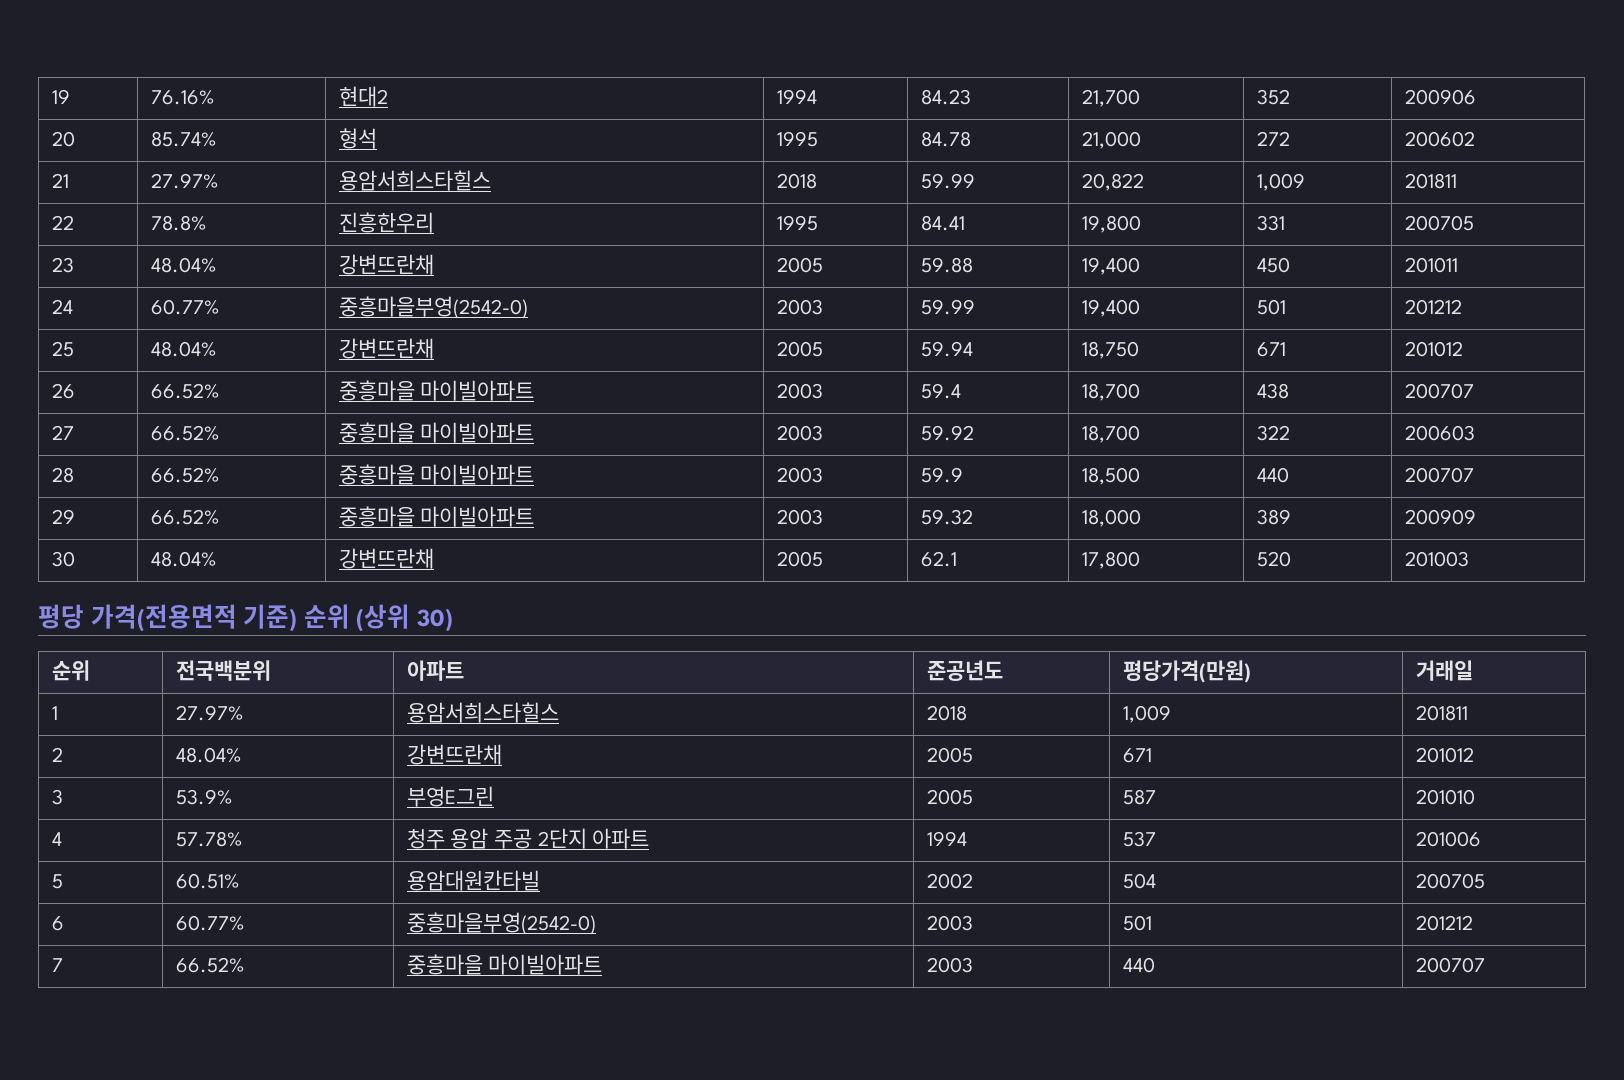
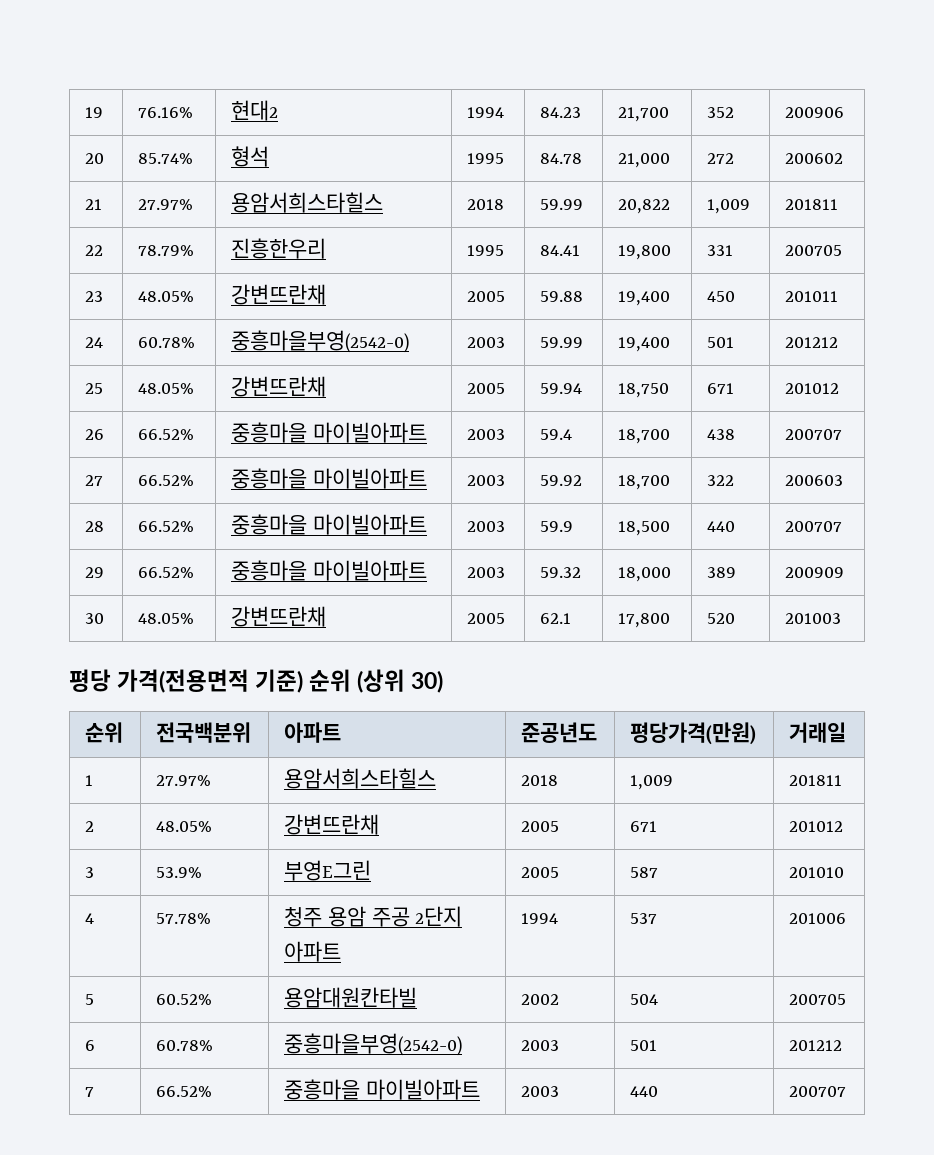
[150,215,206,231] 78.8% -> [138,245,195,256] 78.79%
[150,257,216,273] 48.04% -> [138,291,195,302] 48.05%
[150,299,219,315] 60.77% -> [138,337,196,348] 60.78%
[150,341,216,357] 48.04% -> [138,383,195,394] 48.05%
[150,551,216,567] 48.04% -> [138,613,195,624] 48.05%
[175,747,241,763] 48.04% -> [156,821,213,832] 48.05%
[175,873,239,889] 60.51% -> [156,994,213,1005] 60.52%
[175,915,244,931] 60.77% -> [156,1040,214,1051] 60.78%

